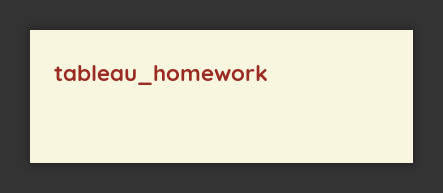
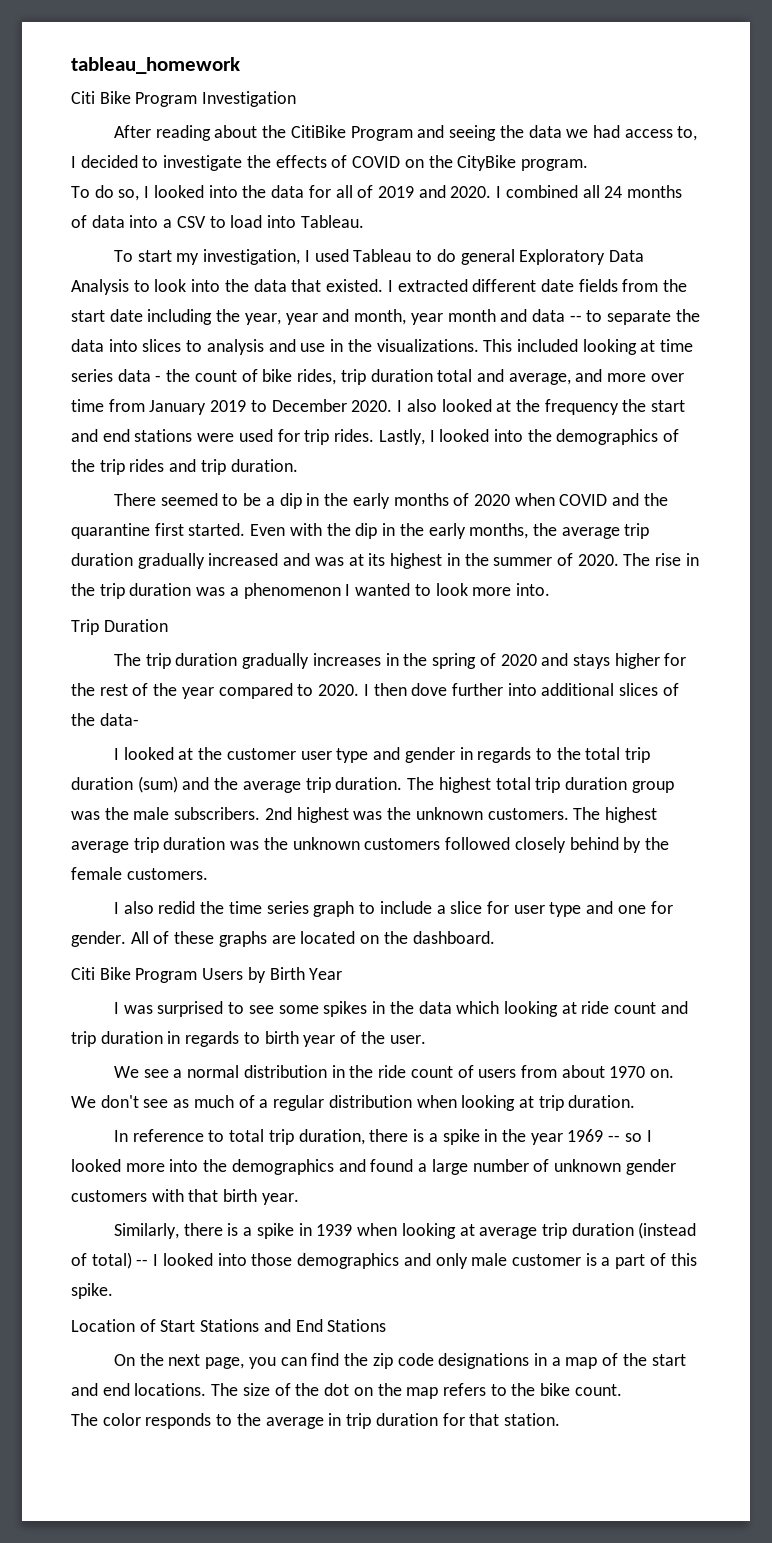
(268, 75) none -> [71,91,297,107] [114,125,698,141] [71,155,588,171] [71,185,683,201] [71,215,364,228] [114,249,645,265] [71,279,688,295] [71,309,700,325] [71,339,694,355] [71,369,684,385] [71,399,686,415] [71,429,680,445] [71,459,298,475] [114,493,668,509] [71,523,650,539] [71,553,699,569] [71,583,550,599] [71,619,168,635] [114,653,687,669] [71,683,679,699] [71,713,139,726] [114,747,651,763] [71,776,674,793] [71,807,657,823] [71,837,669,853] [71,867,208,880] [114,901,673,917] [71,931,495,947] [71,967,343,983] [114,1001,688,1017] [71,1031,426,1047] [114,1065,675,1078] [71,1095,636,1111] [114,1129,652,1145] [71,1159,676,1175] [71,1189,299,1205] [114,1222,697,1239] [71,1252,697,1269] [71,1283,113,1299] [71,1319,387,1332] [114,1353,686,1369] [71,1383,622,1399] [71,1413,560,1429] // Citi Bike Program Investigation // After reading about the CitiBike Program and seeing the data we had access to, I decided to investigate the effects of COVID on the CityBike program. // To do so, I looked into the data for all of 2019 and 2020. I combined all 24 months of data into a CSV to load into Tableau. // To start my investigation, I used Tableau to do general Exploratory Data Analysis to look into the data that existed. I extracted different date fields from the start date including the year, year and month, year month and data -- to separate the data into slices to analysis and use in the visualizations. This included looking at time series data - the count of bike rides, trip duration total and average, and more over time from January 2019 to December 2020. I also looked at the frequency the start and end stations were used for trip rides. Lastly, I looked into the demographics of the trip rides and trip duration. // There seemed to be a dip in the early months of 2020 when COVID and the quarantine first started. Even with the dip in the early months, the average trip duration gradually increased and was at its highest in the summer of 2020. The rise in the trip duration was a phenomenon I wanted to look more into. // Trip Duration // The trip duration gradually increases in the spring of 2020 and stays higher for the rest of the year compared to 2020. I then dove further into additional slices of the data- // I looked at the customer user type and gender in regards to the total trip duration (sum) and the average trip duration. The highest total trip duration group was the male subscribers. 2nd highest was the unknown customers. The highest average trip duration was the unknown customers followed closely behind by the female customers. // I also redid the time series graph to include a slice for user type and one for gender. All of these graphs are located on the dashboard. // Citi Bike Program Users by Birth Year // I was surprised to see some spikes in the data which looking at ride count and trip duration in regards to birth year of the user. // We see a normal distribution in the ride count of users from about 1970 on. We don't see as much of a regular distribution when looking at trip duration. // In reference to total trip duration, there is a spike in the year 1969 -- so I looked more into the demographics and found a large number of unknown gender customers with that birth year. // Similarly, there is a spike in 1939 when looking at average trip duration (instead of total) -- I looked into those demographics and only male customer is a part of this spike. // Location of Start Stations and End Stations // On the next page, you can find the zip code designations in a map of the start and end locations. The size of the dot on the map refers to the bike count. // The color responds to the average in trip duration for that station.

